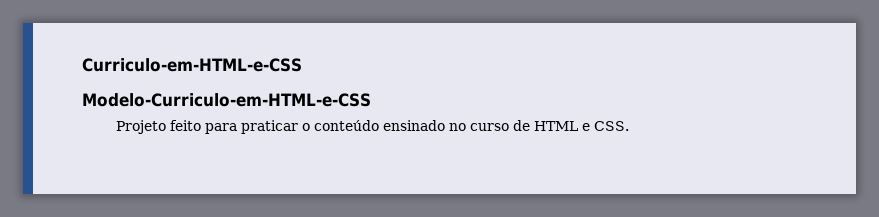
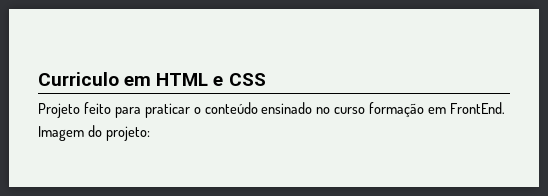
[82,58,302,72] [82,93,371,107] Curriculo-em-HTML-e-CSS // Modelo-Curriculo-em-HTML-e-CSS -> [38,72,266,86] Curriculo em HTML e CSS
[513,120,630,131] de HTML e CSS. -> [369,102,506,117] [38,125,150,141] formação em FrontEnd. // Imagem do projeto:

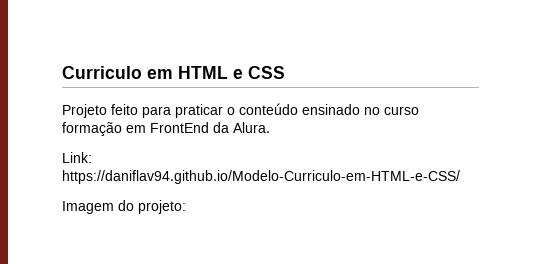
[450,102,506,114] FrontEnd. -> [150,122,270,133] [62,152,92,163] [62,170,460,184] FrontEnd da Alura. // Link: https://daniflav94.github.io/Modelo-Curriculo-em-HTML-e-CSS/

